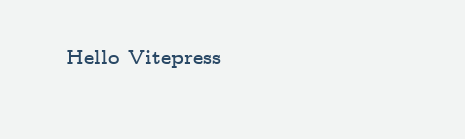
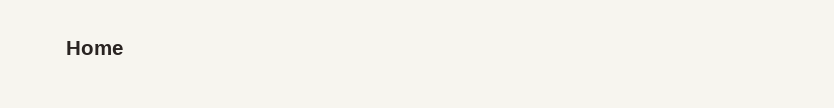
[66,50,221,68] Hello Vitepress -> [66,41,123,55] Home

